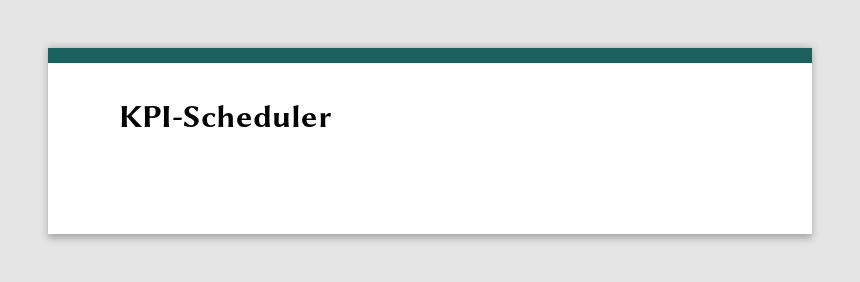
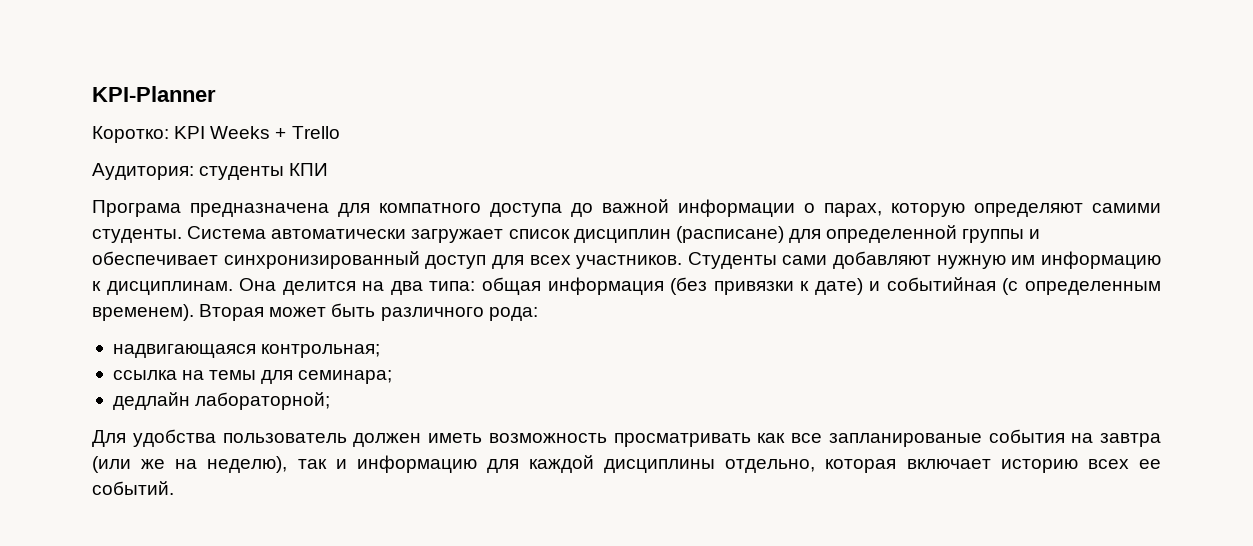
[119,105,332,127] KPI-Scheduler -> [92,86,216,102] [92,126,340,143] [92,163,329,180] [92,199,1161,217] [92,225,1041,243] [92,251,1161,269] [92,277,1161,295] [92,303,538,321] [112,344,381,358] [112,370,393,384] [112,392,331,410] [92,429,1161,447] [92,455,1162,473] [92,481,174,495] KPI-Planner // Коротко: KPI Weeks + Trello // Аудитория: студенты КПИ // Програма предназначена для компатного доступа до важной информации о парах, которую определяют самими студенты. Система автоматически загружает список дисциплин (расписане) для определенной группы и обеспечивает синхронизированный доступ для всех участников. Студенты сами добавляют нужную им информацию к дисциплинам. Она делится на два типа: общая информация (без привязки к дате) и событийная (с определенным временем). Вторая может быть различного рода: // надвигающаяся контрольная; // ссылка на темы для семинара; // дедлайн лабораторной; // Для удобства пользователь должен иметь возможность просматривать как все запланированые события на завтра (или же на неделю), так и информацию для каждой дисциплины отдельно, которая включает историю всех ее событий.

